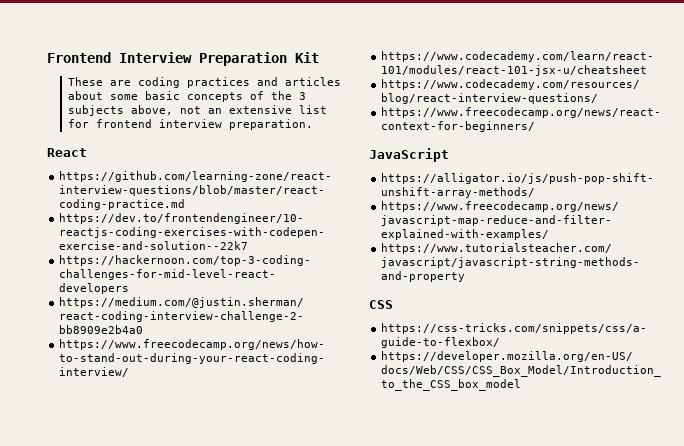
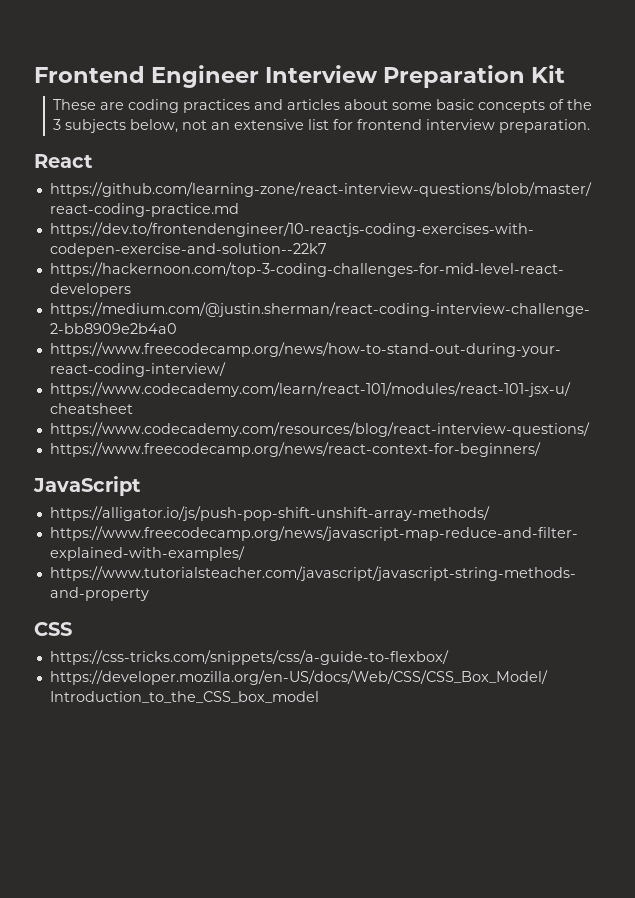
(111, 57) none -> [151,65,260,88] Engineer
[130,105,173,115] above, -> [130,119,179,133] below,

